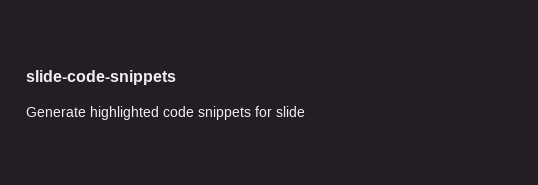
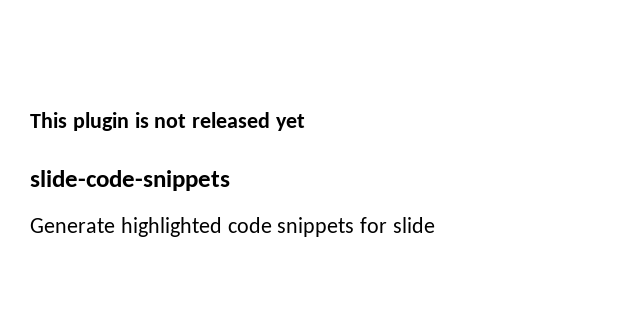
(26, 77) none -> [30,112,306,131] This plugin is not released yet //

